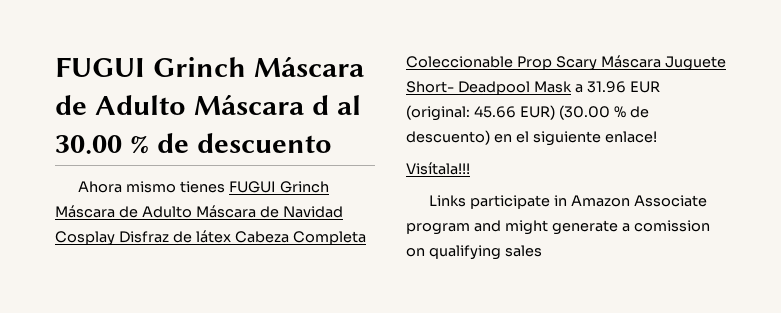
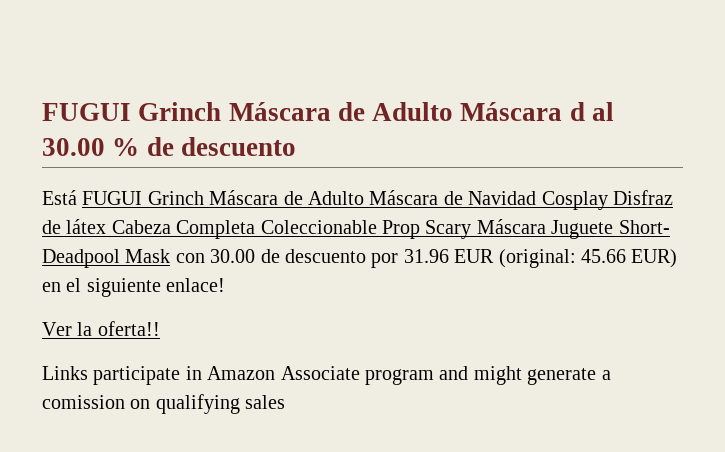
[77,181,225,193] Ahora mismo tienes -> [42,190,77,205] Está
[574,84,583,93] a -> [175,249,399,268] con 30.00 de descuento por
[558,105,649,120] [406,130,490,145] (30.00 % de descuento) -> (678, 258) none
[406,162,470,175] Visítala!!! -> [42,321,160,336] Ver la oferta!!

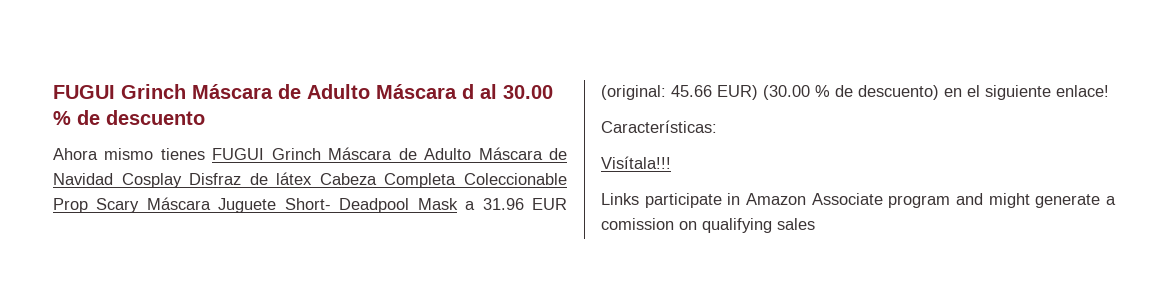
[42,190,77,205] Está -> [53,148,205,160] Ahora mismo tienes
[175,249,399,268] con 30.00 de descuento por -> [465,201,476,210] a
(678, 258) none -> [763,85,939,100] (30.00 % de descuento)
[42,321,160,336] Ver la oferta!! -> [601,120,717,133] [601,156,671,169] Características: // Visítala!!!

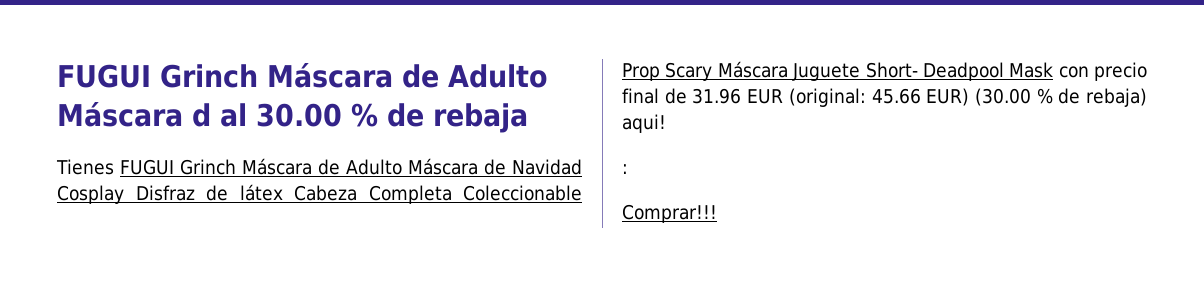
[106,110,205,125] [53,148,205,160] descuento // Ahora mismo tienes -> [433,103,528,133] [56,159,114,175] rebaja // Tienes
[465,201,476,210] a -> [1058,62,1147,81] [622,88,687,104] con precio final de
[858,85,1109,100] [601,120,717,133] [601,156,671,169] [601,193,1116,208] [601,218,815,233] descuento) en el siguiente enlace! // Características: // Visítala!!! // Links participate in Amazon Associate program and might generate a comission on qualifying sales -> [1086,88,1147,107] [622,114,666,133] [622,164,628,174] [622,204,717,223] rebaja) aqui! // : // Comprar!!!

